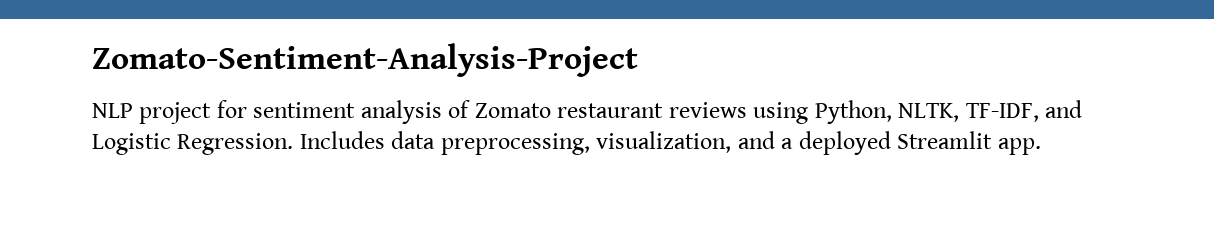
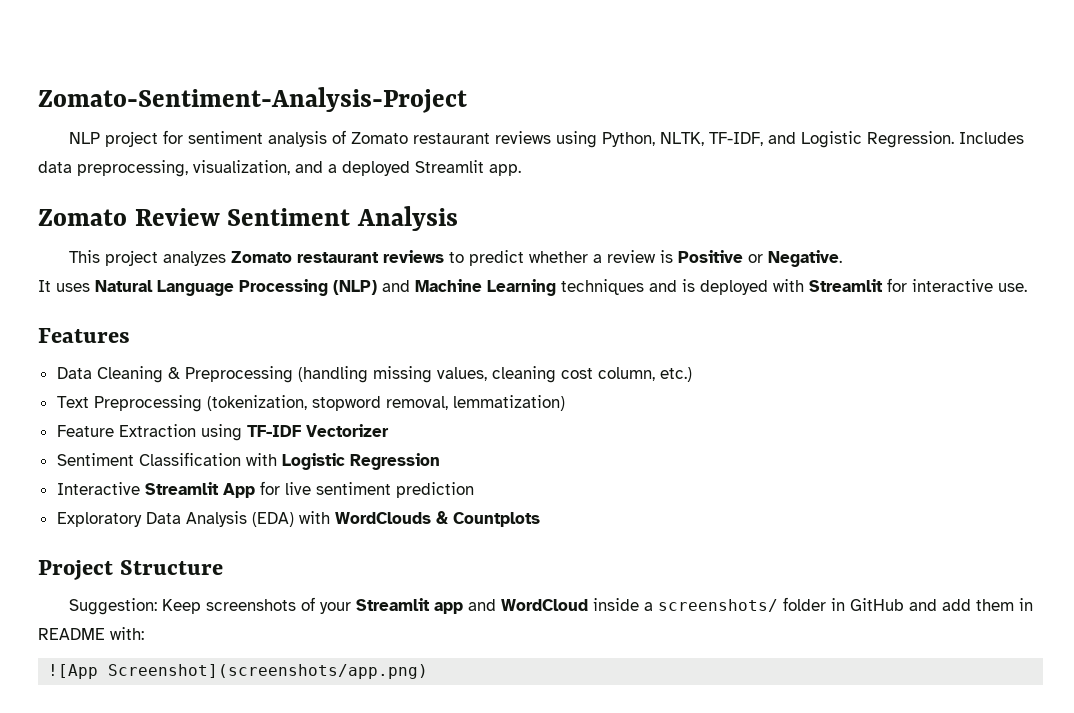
(1041, 146) none -> [38,206,459,231] [68,250,842,267] [38,278,1027,296] [38,328,130,343] [56,366,692,383] [56,395,565,412] [56,424,389,441] [56,452,440,470] [56,481,474,498] [56,511,540,527] [38,560,223,580] [68,597,1033,615] [38,627,144,640] [48,664,429,679] // Zomato Review Sentiment Analysis // This project analyzes Zomato restaurant reviews to predict whether a review is Positive or Negative. // It uses Natural Language Processing (NLP) and Machine Learning techniques and is deployed with Streamlit for interactive use. // Features // Data Cleaning & Preprocessing (handling missing values, cleaning cost column, etc.) // Text Preprocessing (tokenization, stopword removal, lemmatization) // Feature Extraction using TF-IDF Vectorizer // Sentiment Classification with Logistic Regression // Interactive Streamlit App for live sentiment prediction // Exploratory Data Analysis (EDA) with WordClouds & Countplots // Project Structure // Suggestion: Keep screenshots of your Streamlit app and WordCloud inside a screenshots/ folder in GitHub and add them in README with: // ![App Screenshot](screenshots/app.png)

